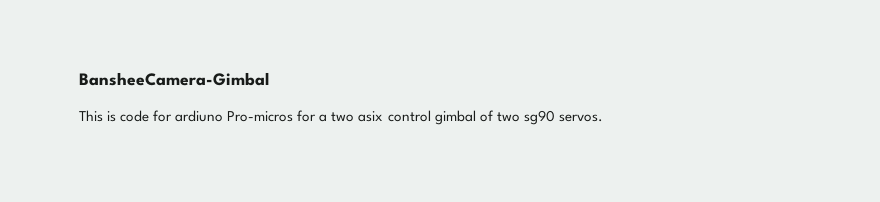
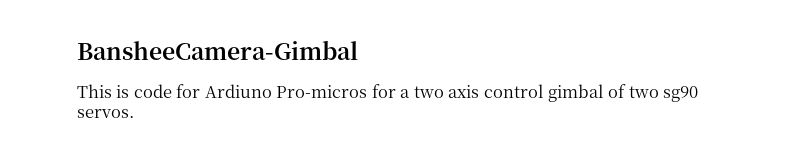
[175,110,224,122] ardiuno -> [204,84,272,98] Ardiuno
[358,111,384,122] asix -> [448,85,480,98] axis

